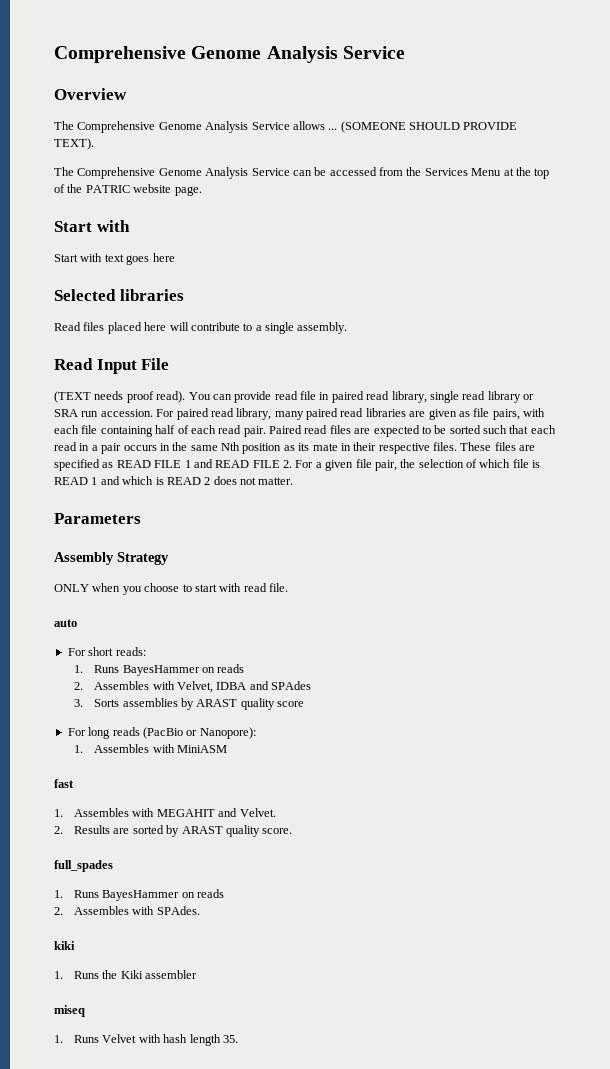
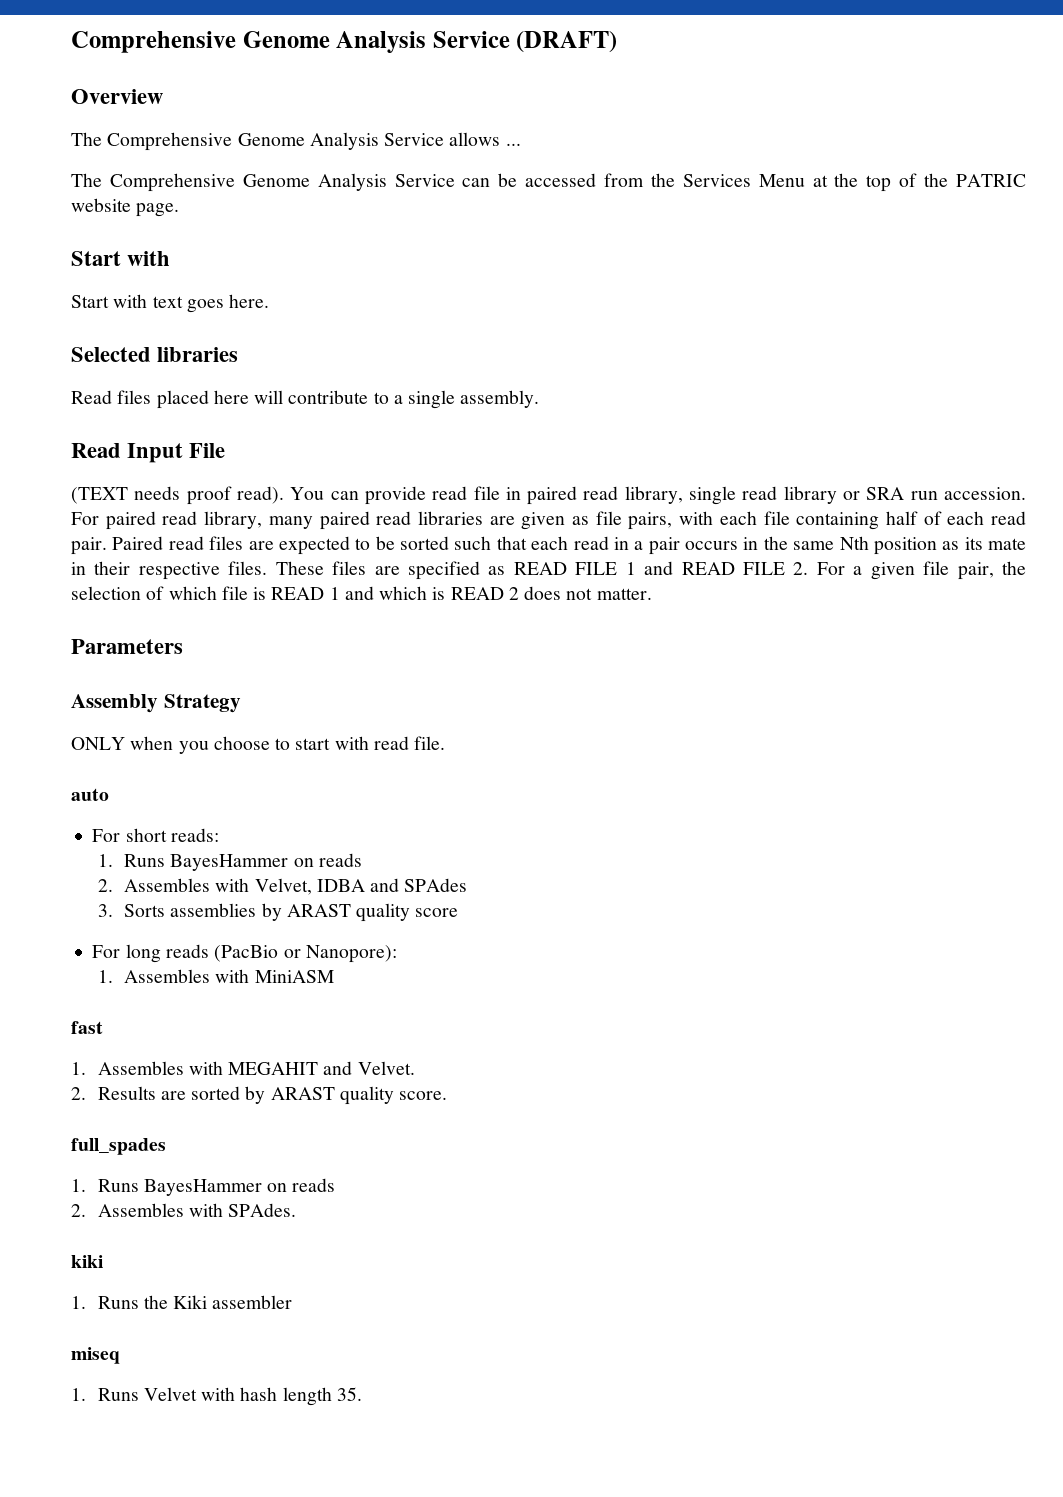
[54,46,405,63] Comprehensive Genome Analysis Service -> [71,31,618,53] Comprehensive Genome Analysis Service (DRAFT)
[340,121,518,133] [54,138,94,150] (SOMEONE SHOULD PROVIDE TEXT). -> (521, 144) none
[152,253,175,262] here -> [229,294,270,308] here.

